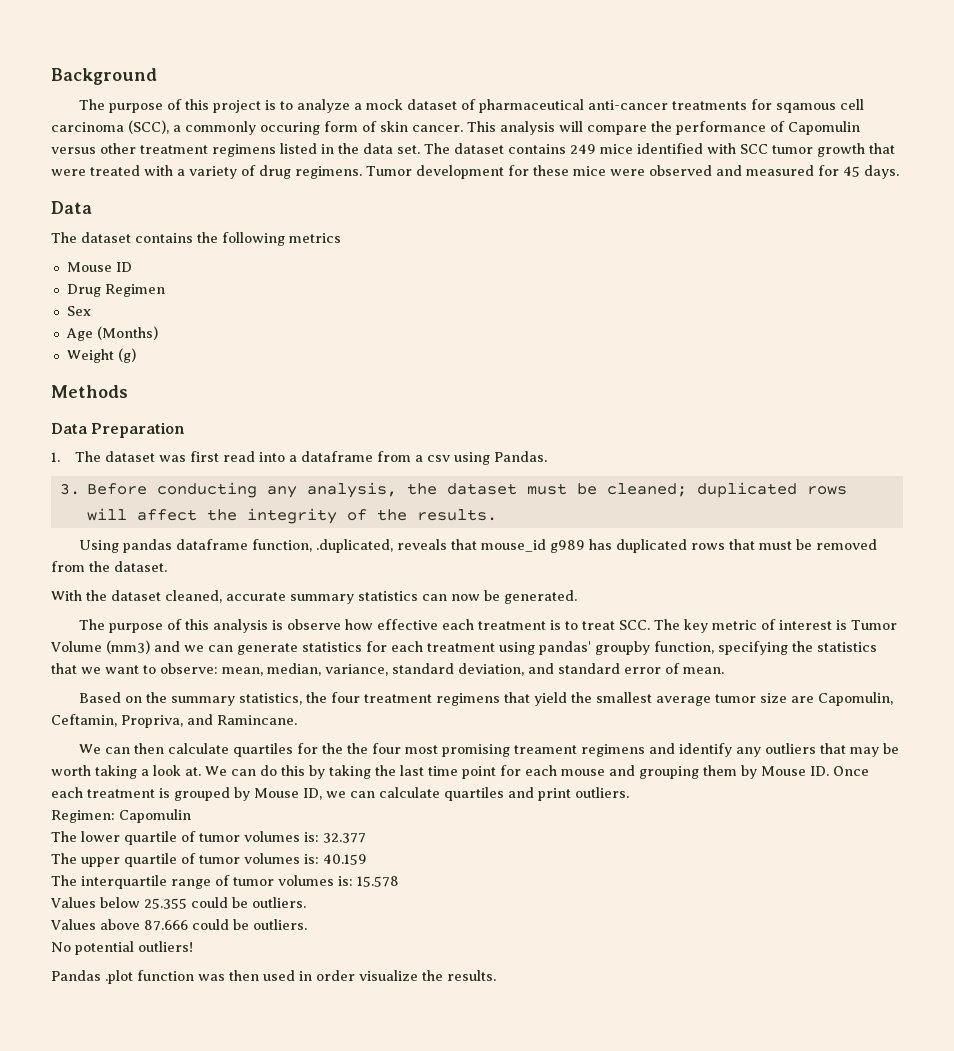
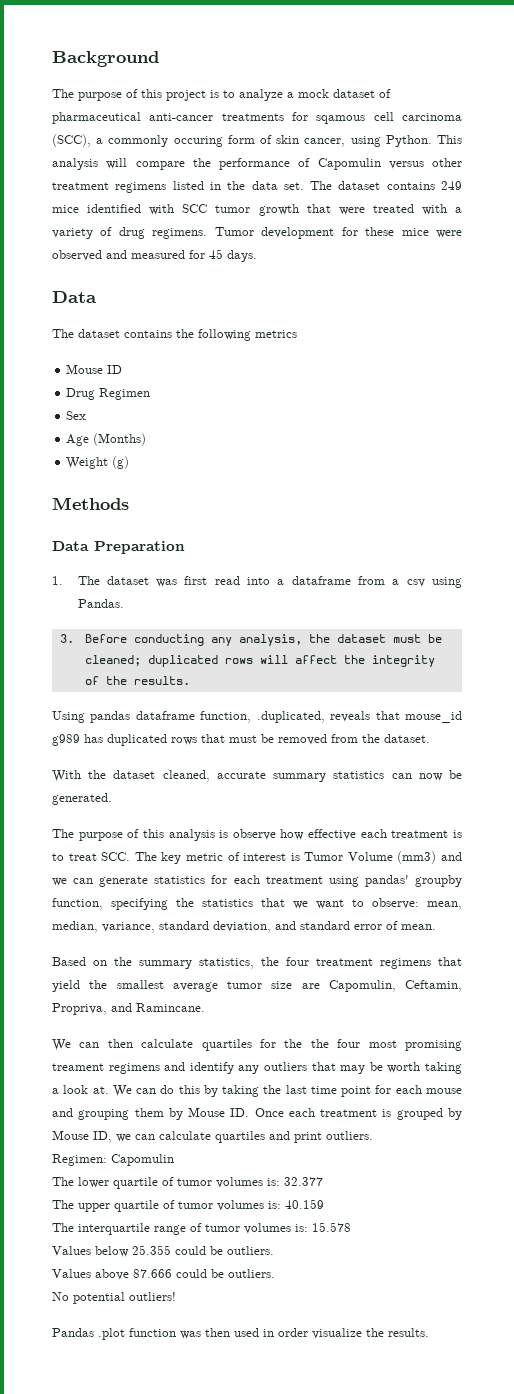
[412,125,463,132] cancer. -> [304,135,432,147] cancer, using Python.

